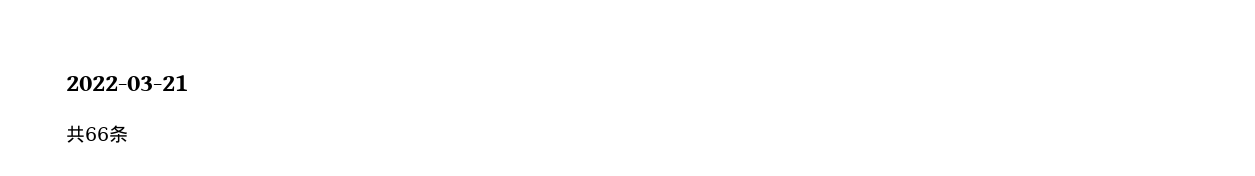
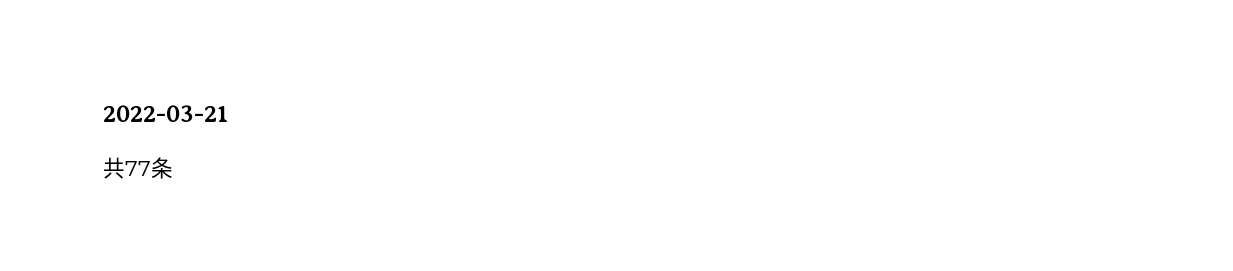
[85,127,109,141] 66 -> [125,161,151,176] 77

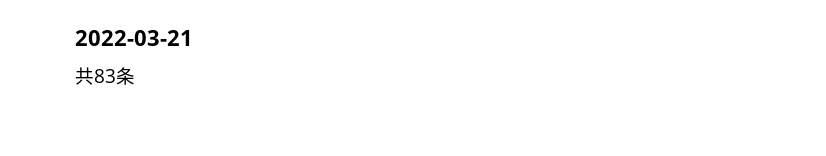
[125,161,151,176] 77 -> [94,69,116,83] 83

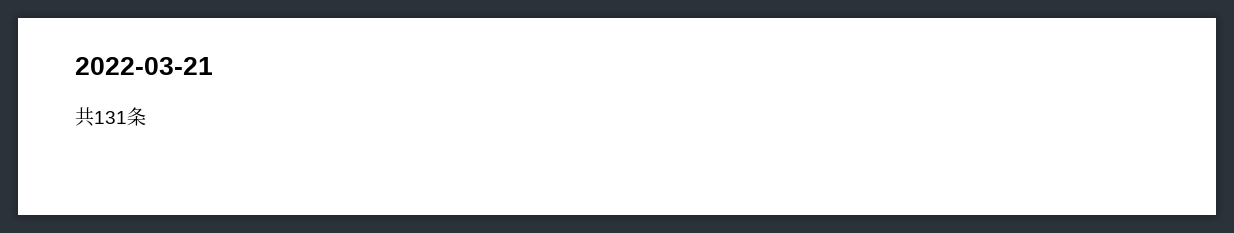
[94,69,116,83] 83 -> [94,111,127,124] 131

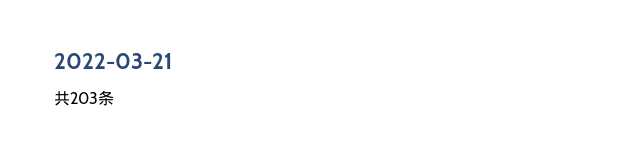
[94,111,127,124] 131 -> [70,92,98,104] 203

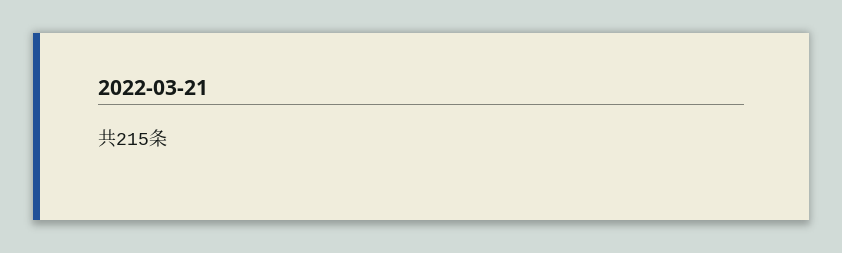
[70,92,98,104] 203 -> [116,133,149,145] 215

